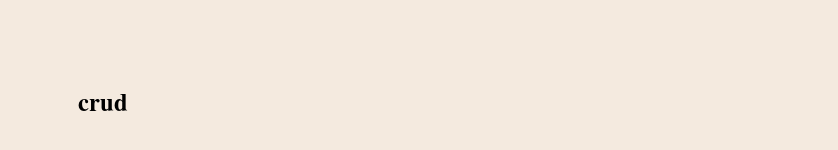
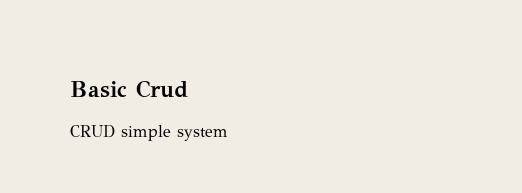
[78,94,128,111] crud -> [70,80,188,98] [70,124,228,141] Basic Crud // CRUD simple system

